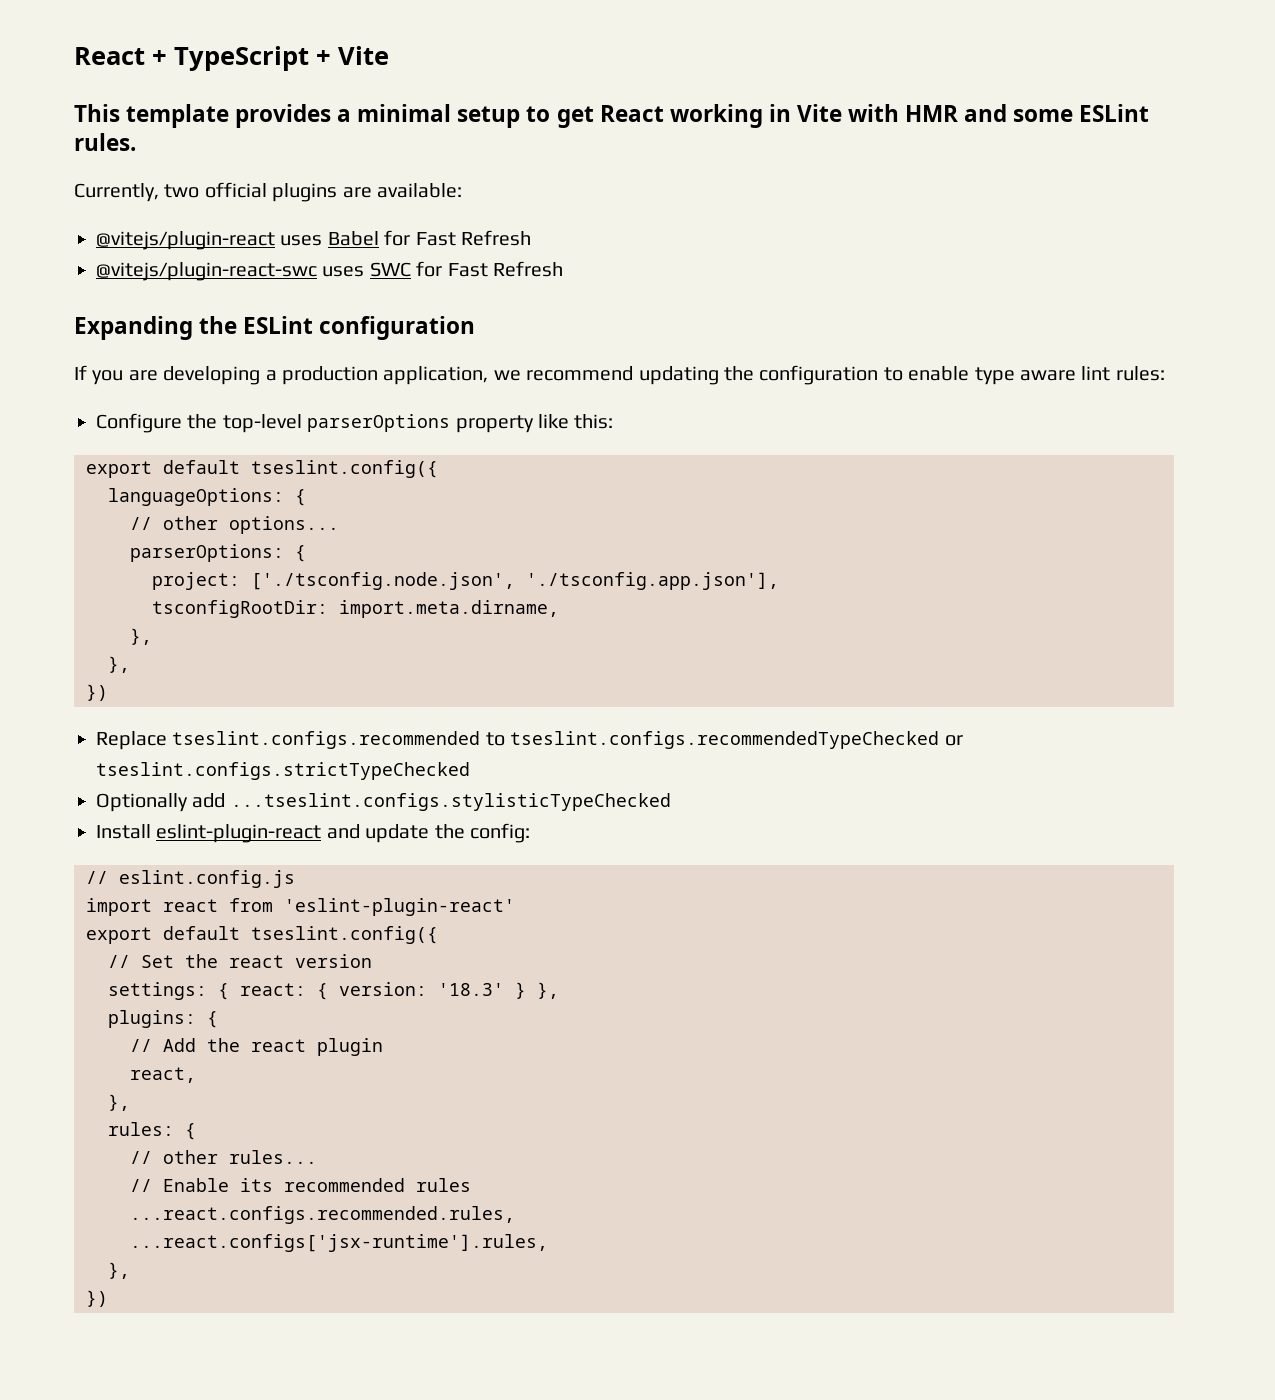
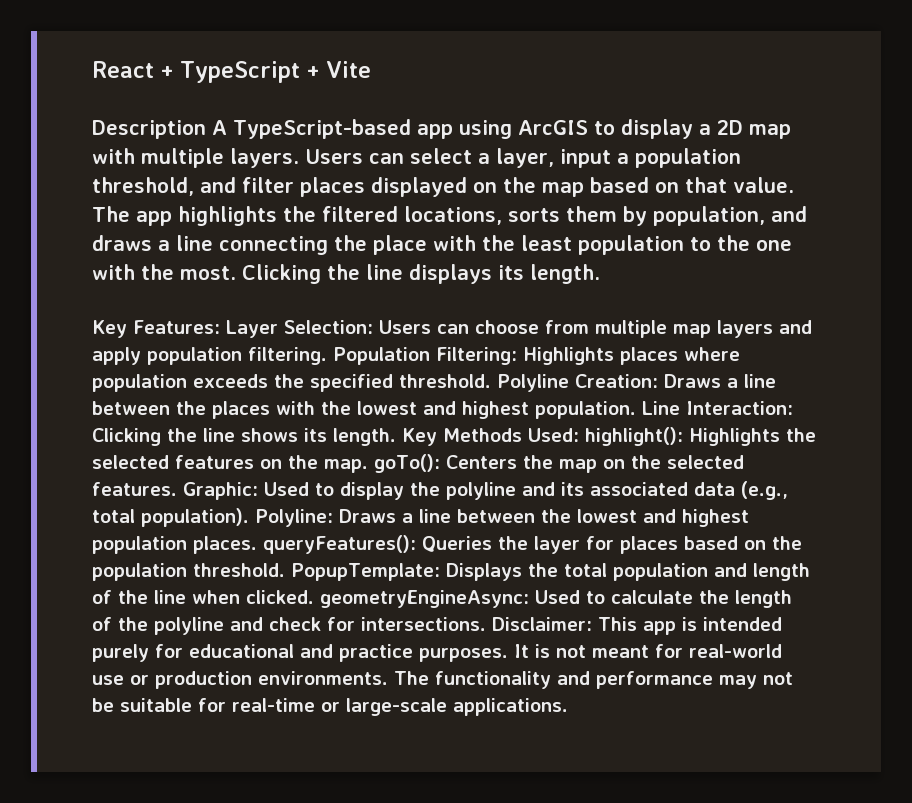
[74,104,1150,128] [74,133,136,151] [74,182,462,202] [96,230,531,250] [96,261,563,281] [74,316,476,340] [74,365,1165,385] [96,413,614,433] [86,460,438,478] [108,488,306,506] [130,516,339,534] [130,544,306,562] [152,572,779,590] [152,600,559,618] [130,628,152,645] [108,656,130,673] [86,684,108,701] [96,731,963,750] [96,762,470,780] [96,793,671,812] [96,823,530,843] [86,870,295,888] [86,898,515,916] [86,926,438,944] [108,954,372,968] [108,982,559,1000] [108,1010,218,1028] [130,1038,383,1056] [130,1067,196,1083] [108,1094,130,1111] [108,1122,196,1140] [130,1150,317,1164] [130,1178,471,1192] [130,1206,515,1224] [130,1234,548,1252] [108,1262,130,1279] [86,1290,108,1307] This template provides a minimal setup to get React working in Vite with HMR and some ESLint rules. // Currently, two official plugins are available: // @vitejs/plugin-react uses Babel for Fast Refresh // @vitejs/plugin-react-swc uses SWC for Fast Refresh // Expanding the ESLint configuration // If you are developing a production application, we recommend updating the configuration to enable type aware lint rules: // Configure the top-level parserOptions property like this: // export default tseslint.config({ // languageOptions: { // // other options... // parserOptions: { // project: ['./tsconfig.node.json', './tsconfig.app.json'], // tsconfigRootDir: import.meta.dirname, // }, // }, // }) // Replace tseslint.configs.recommended to tseslint.configs.recommendedTypeChecked or tseslint.configs.strictTypeChecked // Optionally add ...tseslint.configs.stylisticTypeChecked // Install eslint-plugin-react and update the config: // // eslint.config.js // import react from 'eslint-plugin-react' // export default tseslint.config({ // // Set the react version // settings: { react: { version: '18.3' } }, // plugins: { // // Add the react plugin // react, // }, // rules: { // // other rules... // // Enable its recommended rules // ...react.configs.recommended.rules, // ...react.configs['jsx-runtime'].rules, // }, // }) -> [92,119,791,139] [92,148,741,168] [92,177,794,197] [92,206,807,226] [92,235,792,255] [92,264,600,284] [92,320,812,338] [92,347,740,365] [92,374,776,392] [92,401,793,419] [92,427,816,446] [92,454,744,473] [92,481,788,500] [92,508,749,527] [92,535,802,554] [92,563,810,581] [92,590,792,608] [92,617,782,635] [92,644,782,662] [92,671,793,689] [92,698,568,716] Description A TypeScript-based app using ArcGIS to display a 2D map with multiple layers. Users can select a layer, input a population threshold, and filter places displayed on the map based on that value. The app highlights the filtered locations, sorts them by population, and draws a line connecting the place with the least population to the one with the most. Clicking the line displays its length. // Key Features: Layer Selection: Users can choose from multiple map layers and apply population filtering. Population Filtering: Highlights places where population exceeds the specified threshold. Polyline Creation: Draws a line between the places with the lowest and highest population. Line Interaction: Clicking the line shows its length. Key Methods Used: highlight(): Highlights the selected features on the map. goTo(): Centers the map on the selected features. Graphic: Used to display the polyline and its associated data (e.g., total population). Polyline: Draws a line between the lowest and highest population places. queryFeatures(): Queries the layer for places based on the population threshold. PopupTemplate: Displays the total population and length of the line when clicked. geometryEngineAsync: Used to calculate the length of the polyline and check for intersections. Disclaimer: This app is intended purely for educational and practice purposes. It is not meant for real-world use or production environments. The functionality and performance may not be suitable for real-time or large-scale applications.

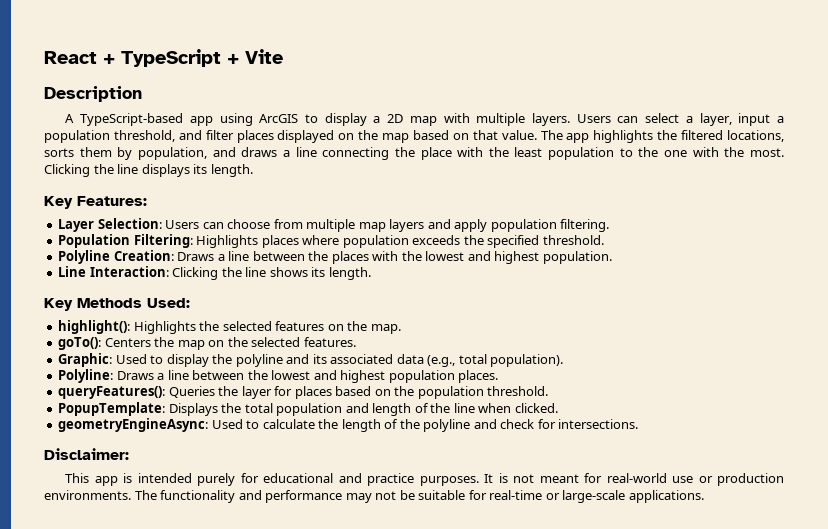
(206, 129) none -> (142, 94) //
(220, 327) none -> (147, 201) //
(327, 356) none -> (610, 225) //
(491, 381) none -> (604, 240) //
(636, 410) none -> (612, 257) //
(396, 437) none -> (371, 273) //
(579, 435) none -> (190, 303) //
(368, 466) none -> (401, 329) //
(177, 489) none -> (356, 342) //
(249, 517) none -> (564, 360) //
(257, 545) none -> (499, 376) //
(285, 570) none -> (549, 391) //
(314, 597) none -> (558, 408) //
(486, 624) none -> (639, 424) //
(592, 624) none -> (129, 454) //

